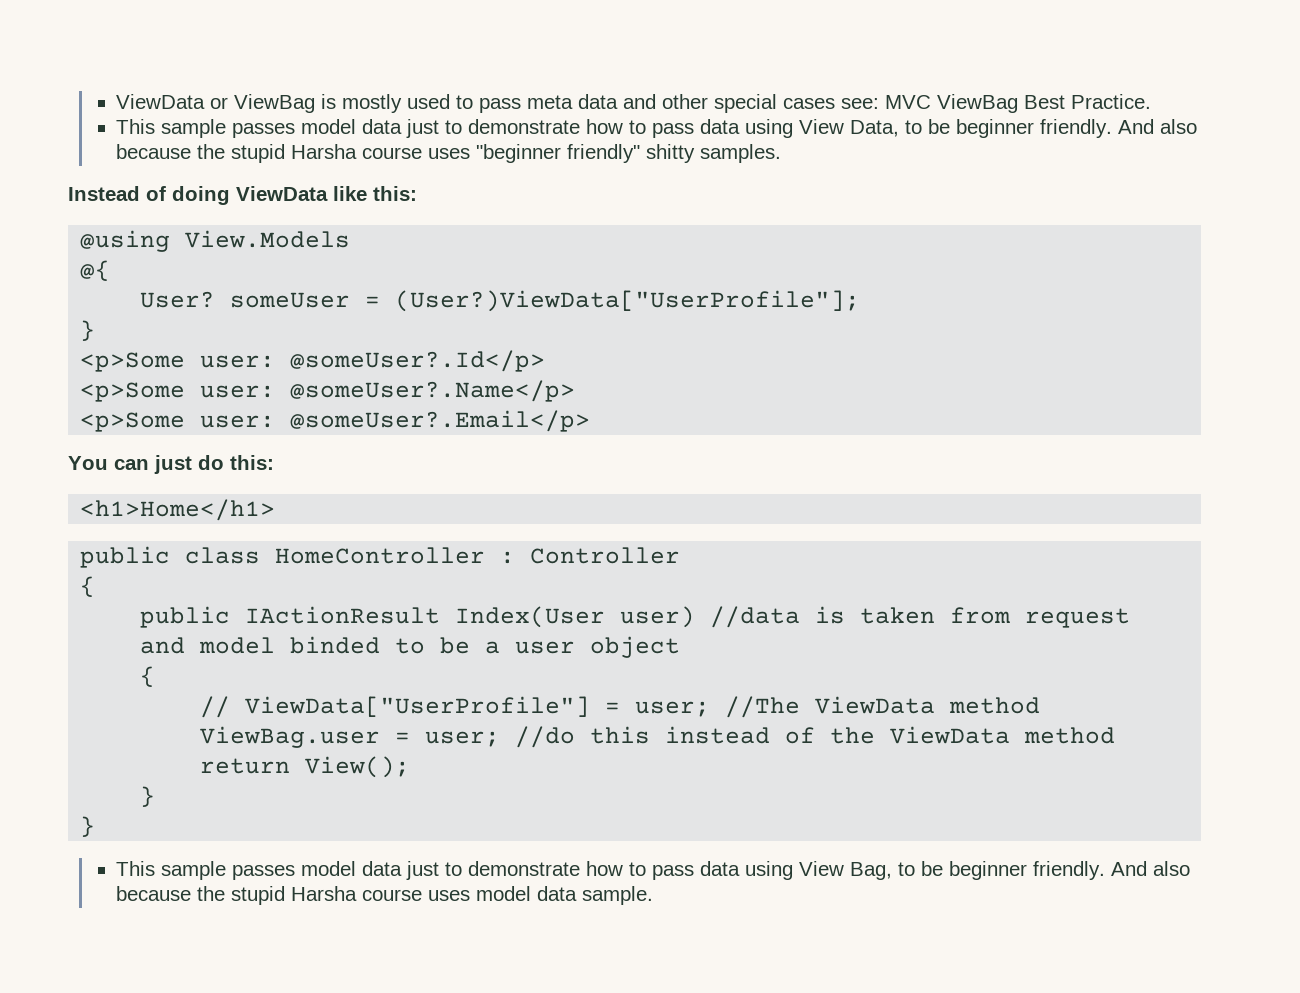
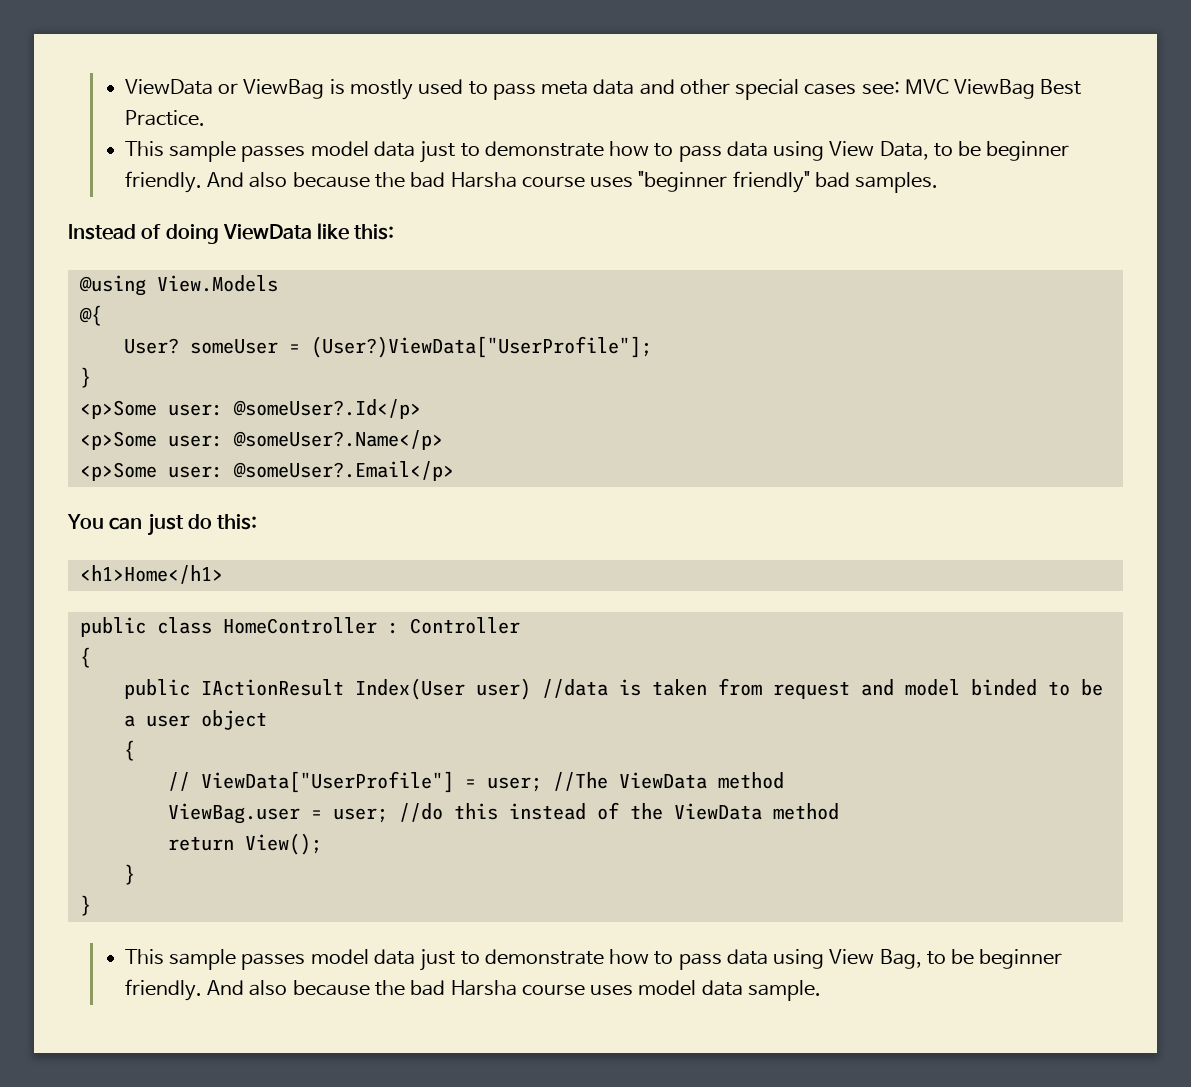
[231,144,286,163] stupid -> [410,172,446,188] bad
[646,144,696,163] shitty -> [814,172,850,188] bad
[231,886,286,905] stupid -> [410,980,446,996] bad

